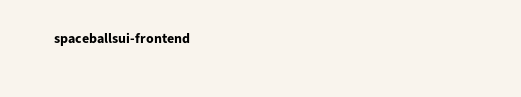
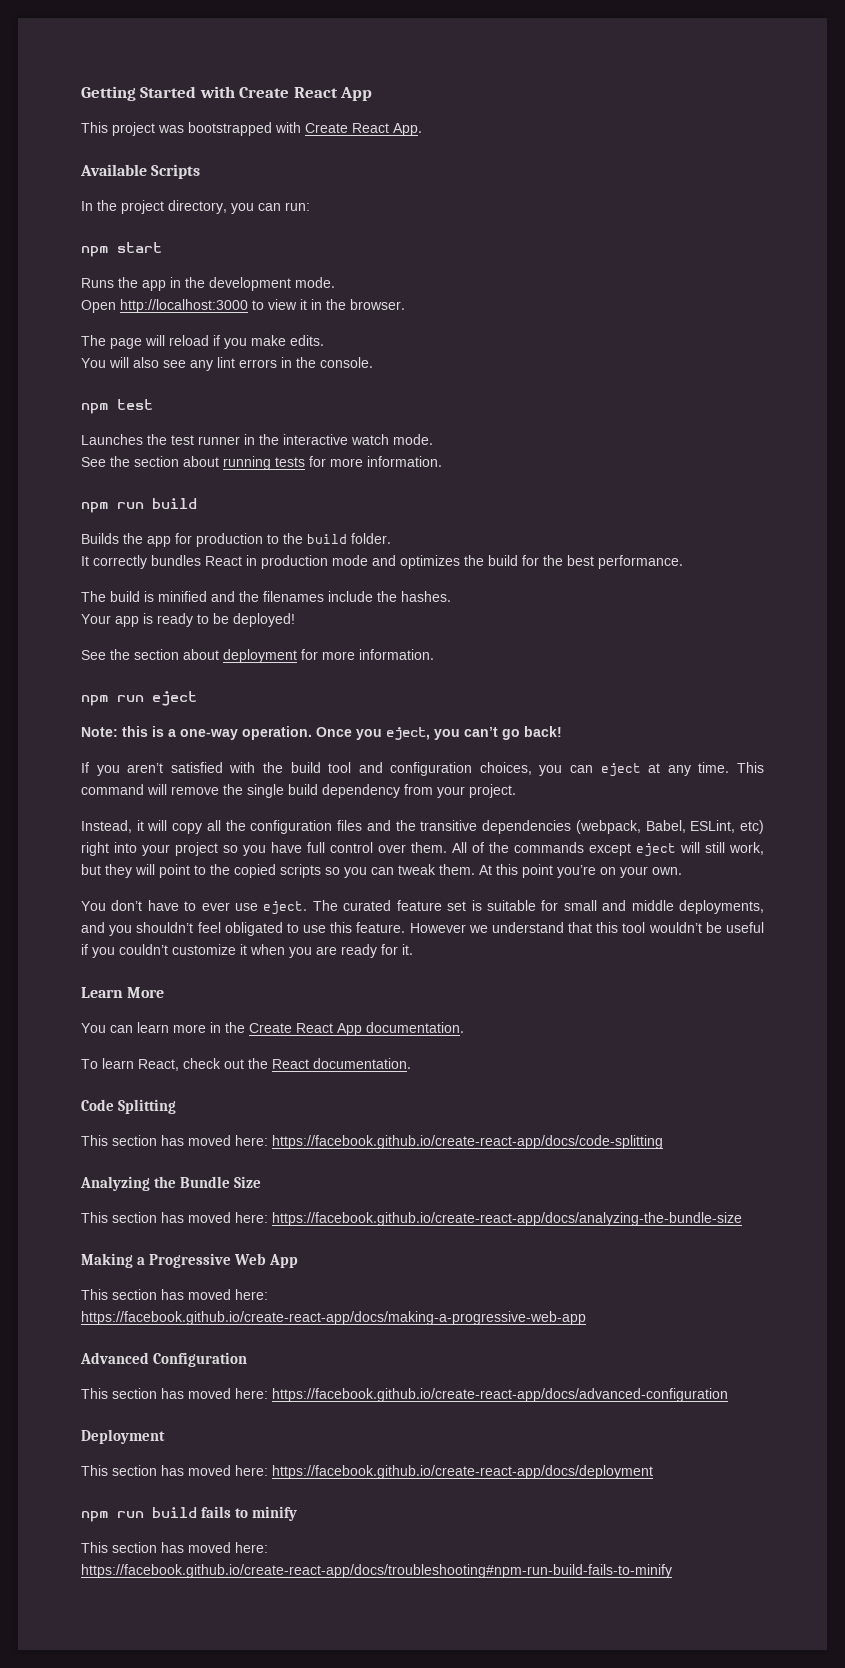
[54,32,190,46] spaceballsui-frontend -> [81,86,373,101] [81,122,422,136] [80,164,201,179] [81,200,310,214] [81,242,162,257] [81,277,335,291] [81,299,405,313] [81,335,324,349] [81,357,373,371] [81,399,153,414] [81,434,433,445] [81,456,442,470] [81,498,197,513] [81,533,391,547] [81,555,683,569] [81,591,451,602] [81,613,295,627] [81,649,434,663] [81,691,197,706] [81,726,562,740] [81,762,765,777] [81,784,516,798] [81,820,765,834] [81,842,764,857] [81,864,682,878] [81,900,765,915] [81,922,764,936] [81,944,413,958] [81,987,165,998] [81,1022,464,1036] [81,1058,411,1071] [81,1099,177,1114] [81,1135,663,1149] [80,1176,262,1191] [81,1212,742,1226] [81,1253,299,1268] [81,1289,268,1300] [81,1311,586,1325] [80,1352,248,1367] [81,1388,728,1402] [81,1429,165,1444] [81,1465,653,1479] [81,1506,298,1522] [81,1542,268,1553] [81,1564,672,1578] Getting Started with Create React App // This project was bootstrapped with Create React App. // Available Scripts // In the project directory, you can run: // npm start // Runs the app in the development mode. // Open http://localhost:3000 to view it in the browser. // The page will reload if you make edits. // You will also see any lint errors in the console. // npm test // Launches the test runner in the interactive watch mode. // See the section about running tests for more information. // npm run build // Builds the app for production to the build folder. // It correctly bundles React in production mode and optimizes the build for the best performance. // The build is minified and the filenames include the hashes. // Your app is ready to be deployed! // See the section about deployment for more information. // npm run eject // Note: this is a one-way operation. Once you eject, you can’t go back! // If you aren’t satisfied with the build tool and configuration choices, you can eject at any time. This command will remove the single build dependency from your project. // Instead, it will copy all the configuration files and the transitive dependencies (webpack, Babel, ESLint, etc) right into your project so you have full control over them. All of the commands except eject will still work, but they will point to the copied scripts so you can tweak them. At this point you’re on your own. // You don’t have to ever use eject. The curated feature set is suitable for small and middle deployments, and you shouldn’t feel obligated to use this feature. However we understand that this tool wouldn’t be useful if you couldn’t customize it when you are ready for it. // Learn More // You can learn more in the Create React App documentation. // To learn React, check out the React documentation. // Code Splitting // This section has moved here: https://facebook.github.io/create-react-app/docs/code-splitting // Analyzing the Bundle Size // This section has moved here: https://facebook.github.io/create-react-app/docs/analyzing-the-bundle-size // Making a Progressive Web App // This section has moved here: https://facebook.github.io/create-react-app/docs/making-a-progressive-web-app // Advanced Configuration // This section has moved here: https://facebook.github.io/create-react-app/docs/advanced-configuration // Deployment // This section has moved here: https://facebook.github.io/create-react-app/docs/deployment // npm run build fails to minify // This section has moved here: https://facebook.github.io/create-react-app/docs/troubleshooting#npm-run-build-fails-to-minify

